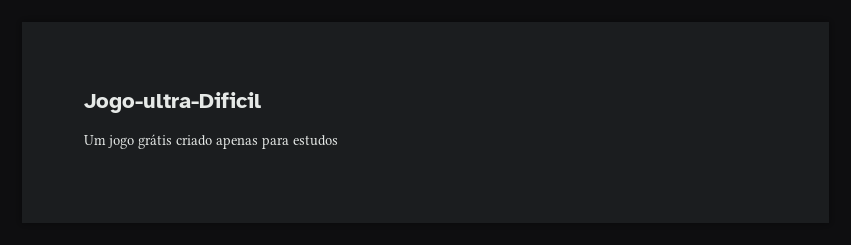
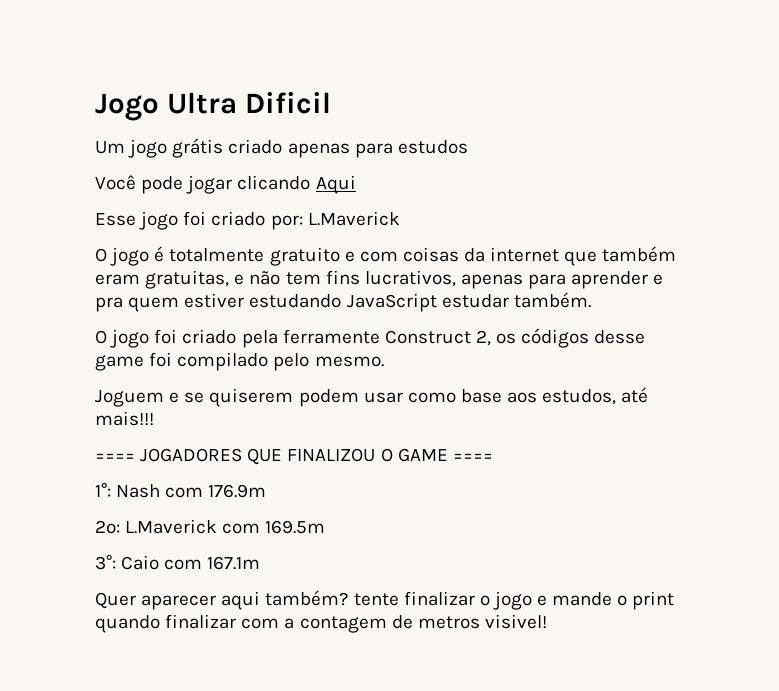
[84,92,261,113] Jogo-ultra-Dificil -> [95,92,331,121] Jogo Ultra Dificil
(338, 140) none -> [95,175,356,194] [95,211,400,230] [95,246,677,266] [95,270,664,289] [95,292,591,312] [95,328,646,348] [95,352,384,371] [95,387,649,407] [95,411,154,426] [95,448,493,465] [95,482,267,498] [95,519,326,534] [95,554,261,570] [95,590,675,610] [95,614,547,633] // Você pode jogar clicando Aqui // Esse jogo foi criado por: L.Maverick // O jogo é totalmente gratuito e com coisas da internet que também eram gratuitas, e não tem fins lucrativos, apenas para aprender e pra quem estiver estudando JavaScript estudar também. // O jogo foi criado pela ferramente Construct 2, os códigos desse game foi compilado pelo mesmo. // Joguem e se quiserem podem usar como base aos estudos, até mais!!! // ==== JOGADORES QUE FINALIZOU O GAME ==== // 1°: Nash com 176.9m // 2º: L.Maverick com 169.5m // 3°: Caio com 167.1m // Quer aparecer aqui também? tente finalizar o jogo e mande o print quando finalizar com a contagem de metros visivel!

